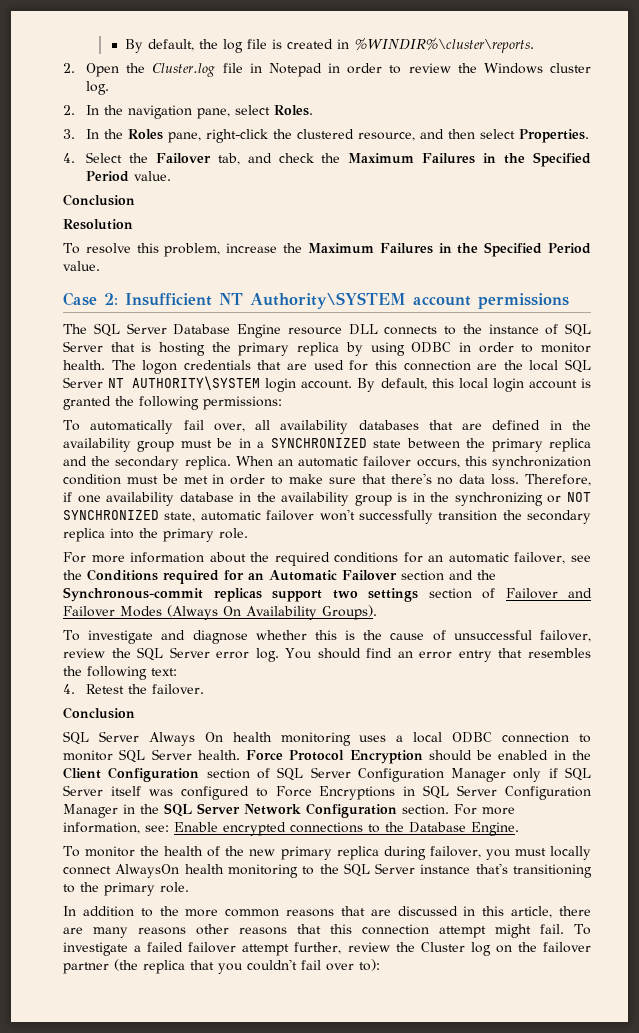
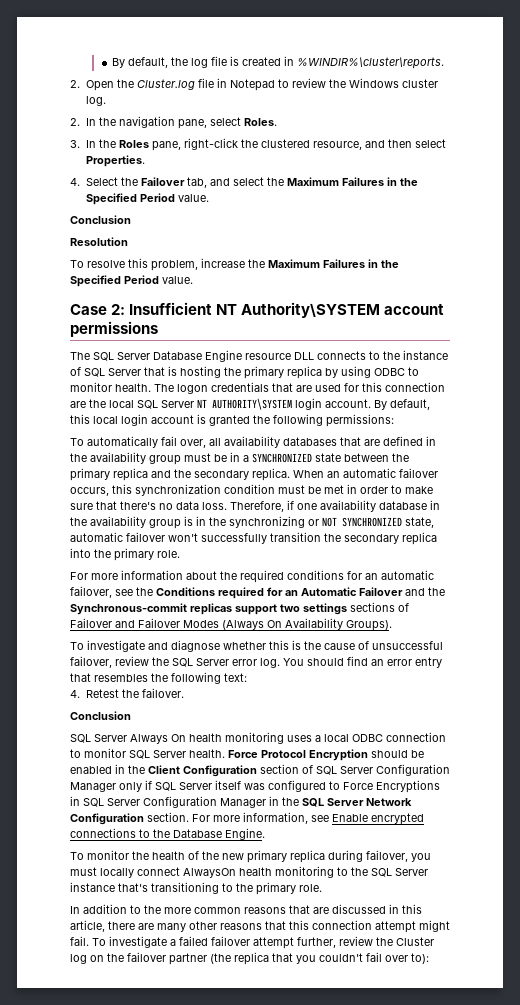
[328,63,383,74] in order -> (275, 85) none
[278,153,314,163] check -> [232,177,264,186] select
[458,342,514,353] in order -> (405, 372) none
[401,570,444,581] section -> (403, 591) none
[428,588,472,599] section -> [350,602,395,612] sections
[145,825,169,832] see: -> [311,815,329,822] see
[138,927,187,935] reasons -> (186, 927) none

